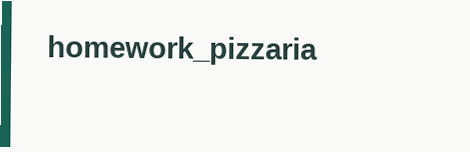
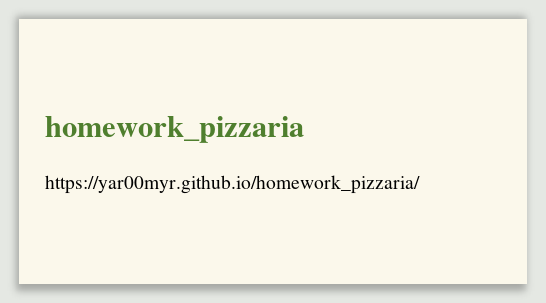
(318, 50) none -> [45,175,420,194] // https://yar00myr.github.io/homework_pizzaria/

